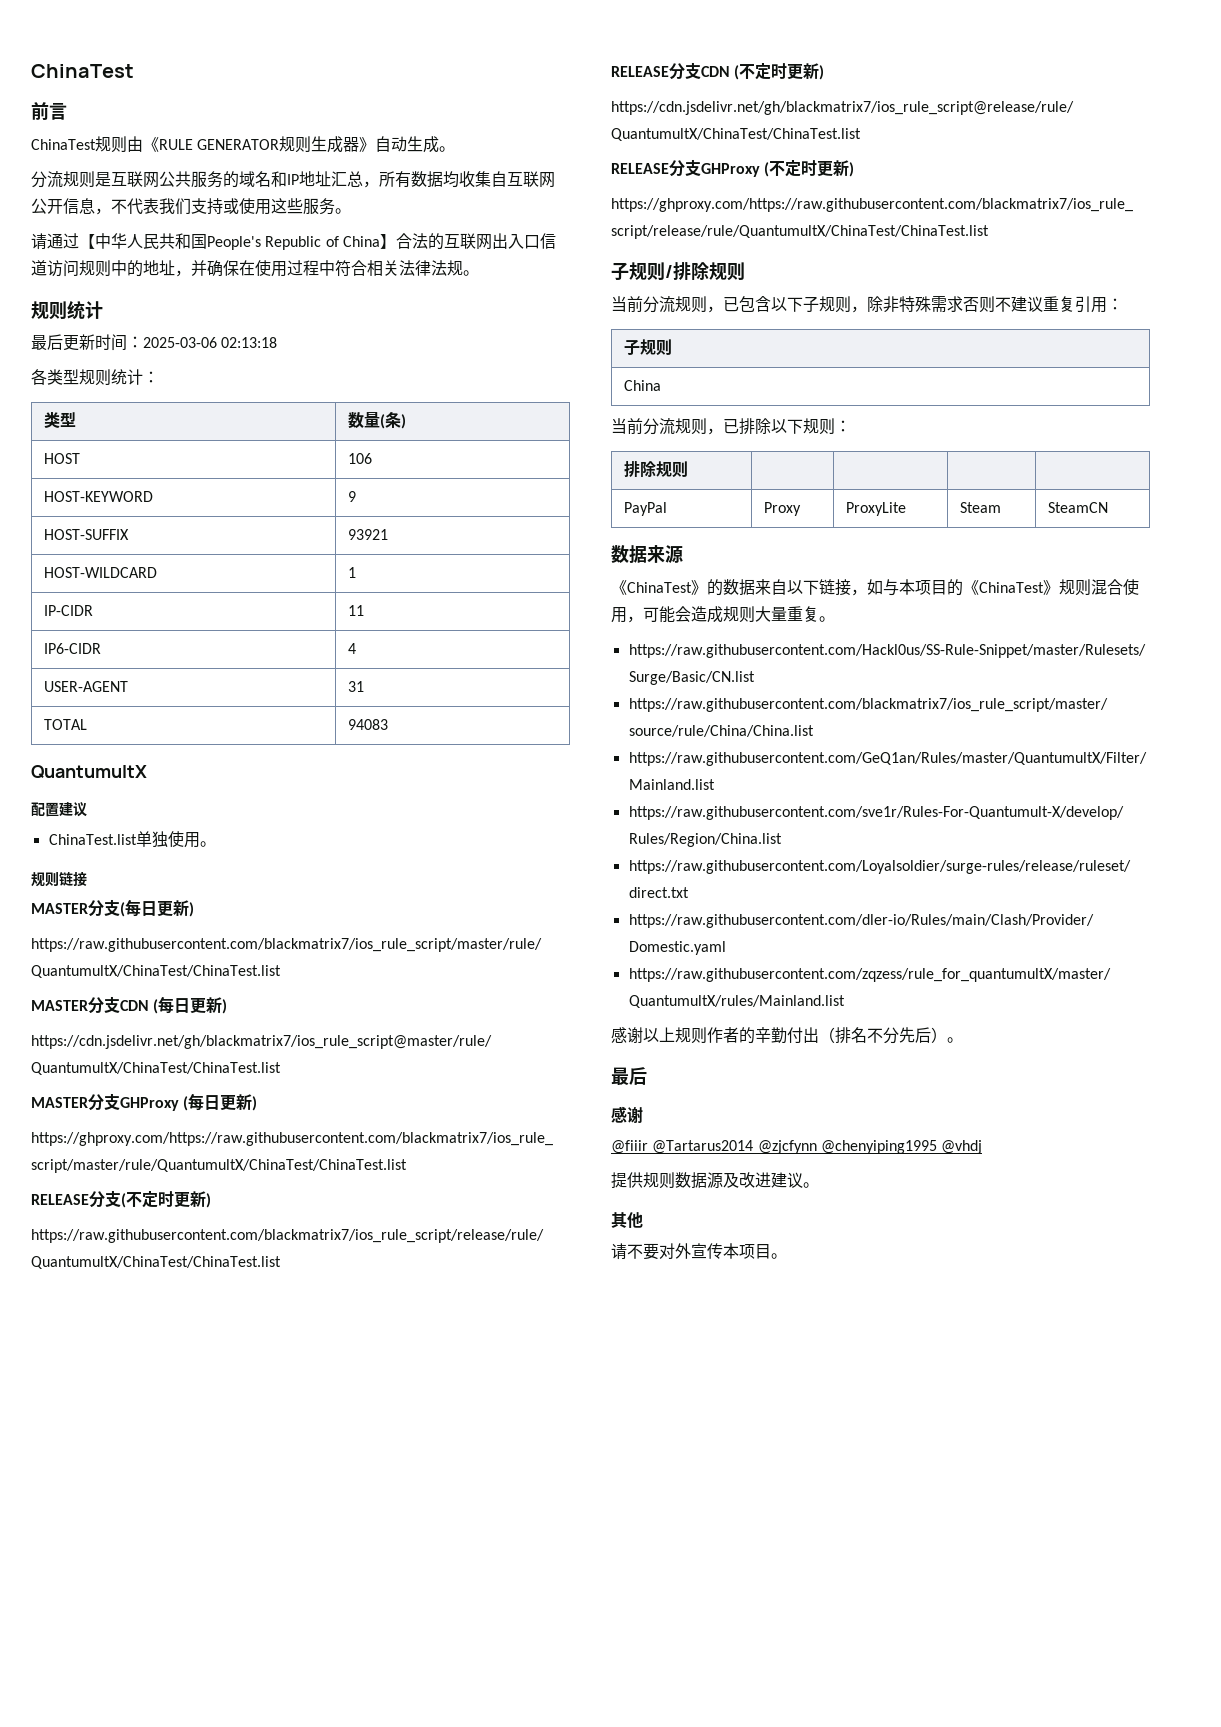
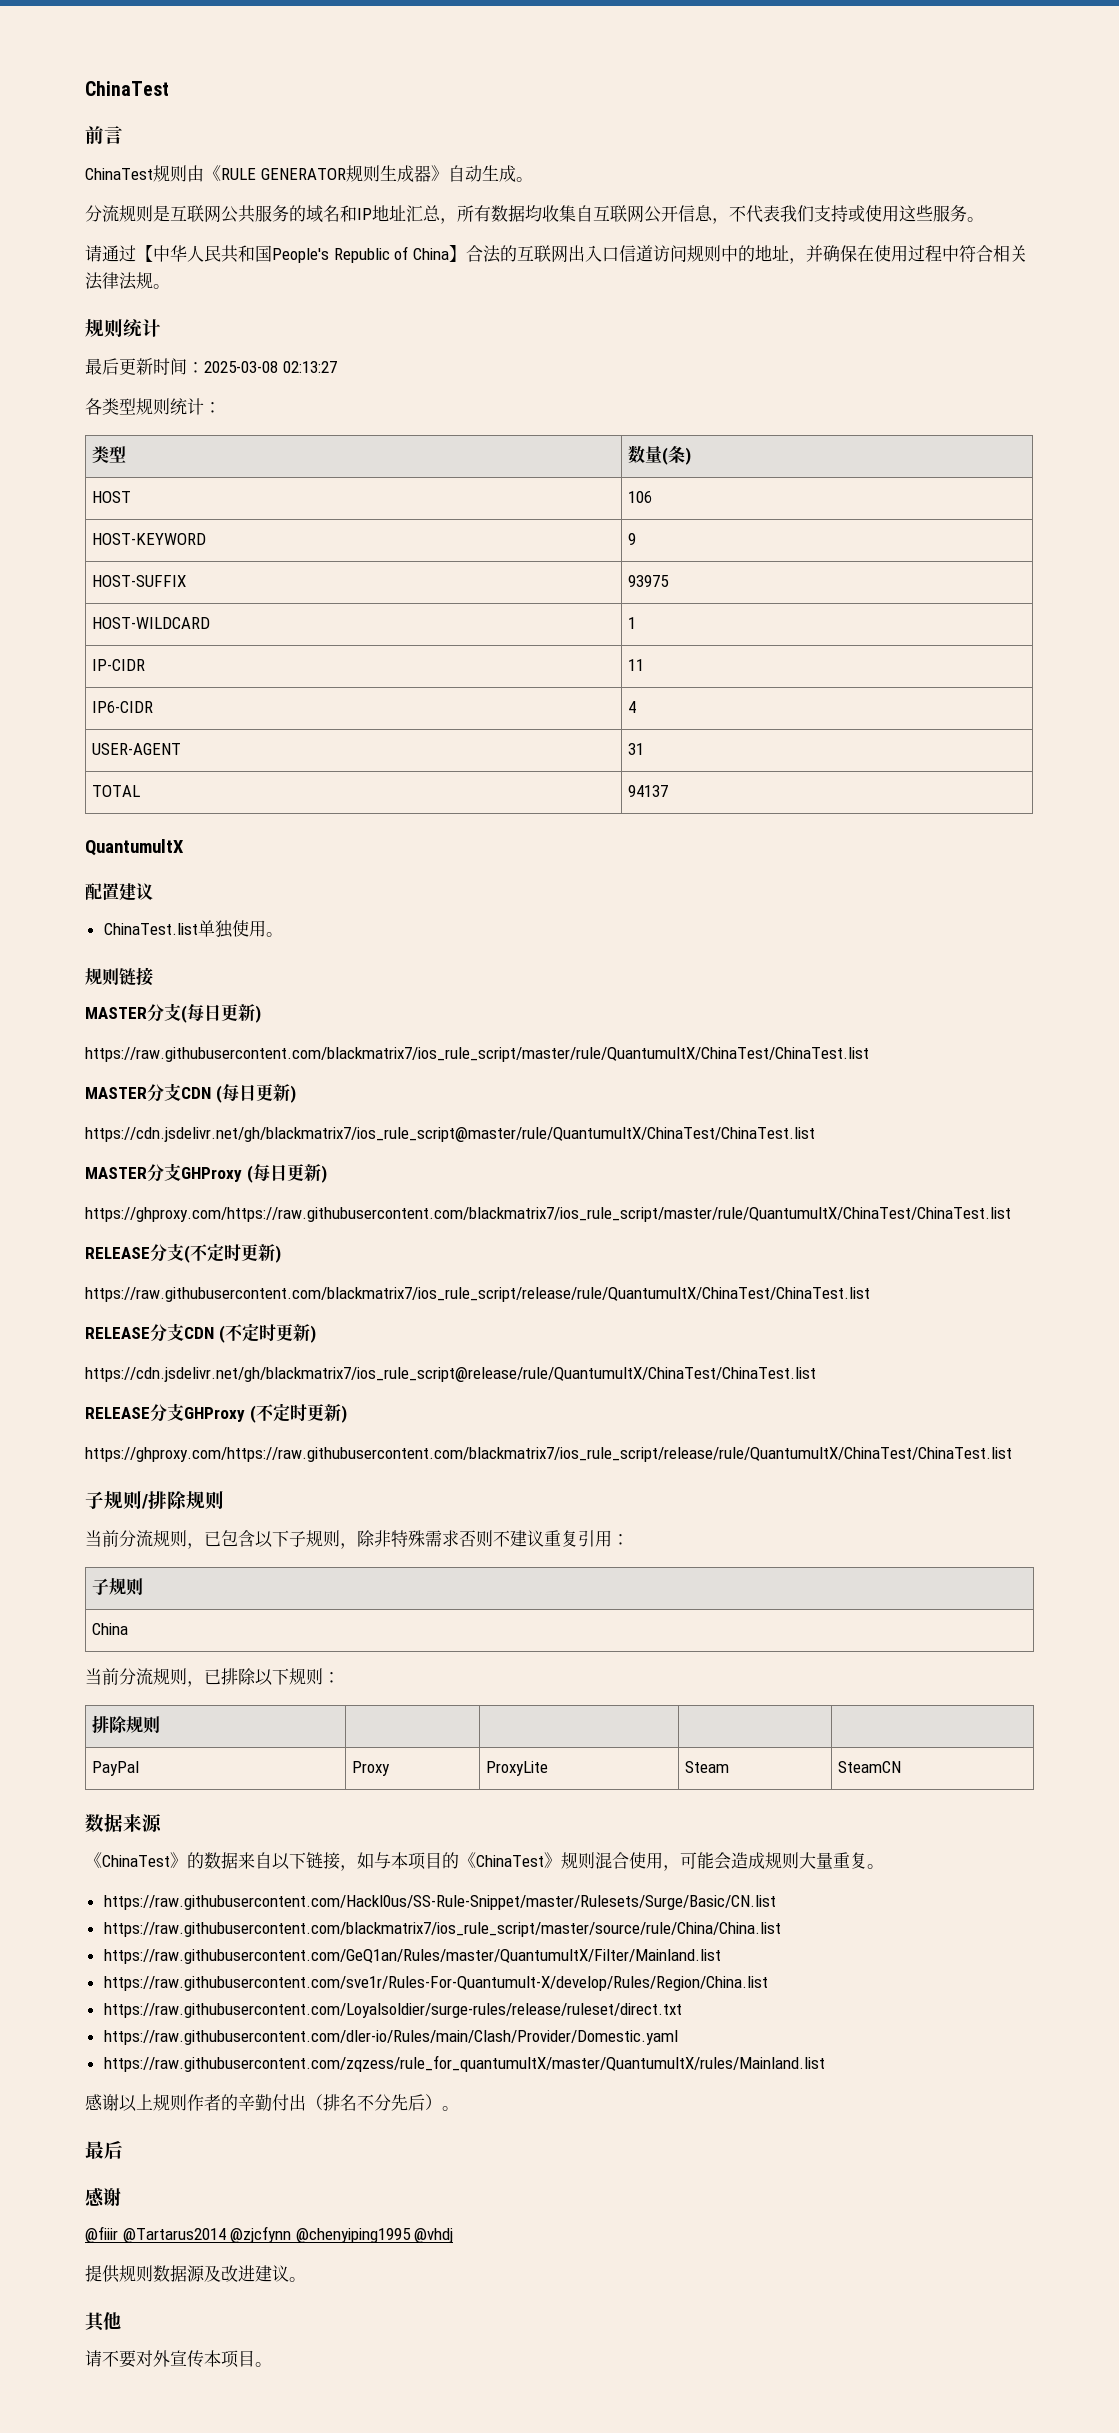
[143,337,278,348] 2025-03-06 02:13:18 -> [204,361,337,373] 2025-03-08 02:13:27
[347,529,388,540] 93921 -> [628,575,670,587] 93975
[347,719,388,730] 94083 -> [628,785,669,797] 94137

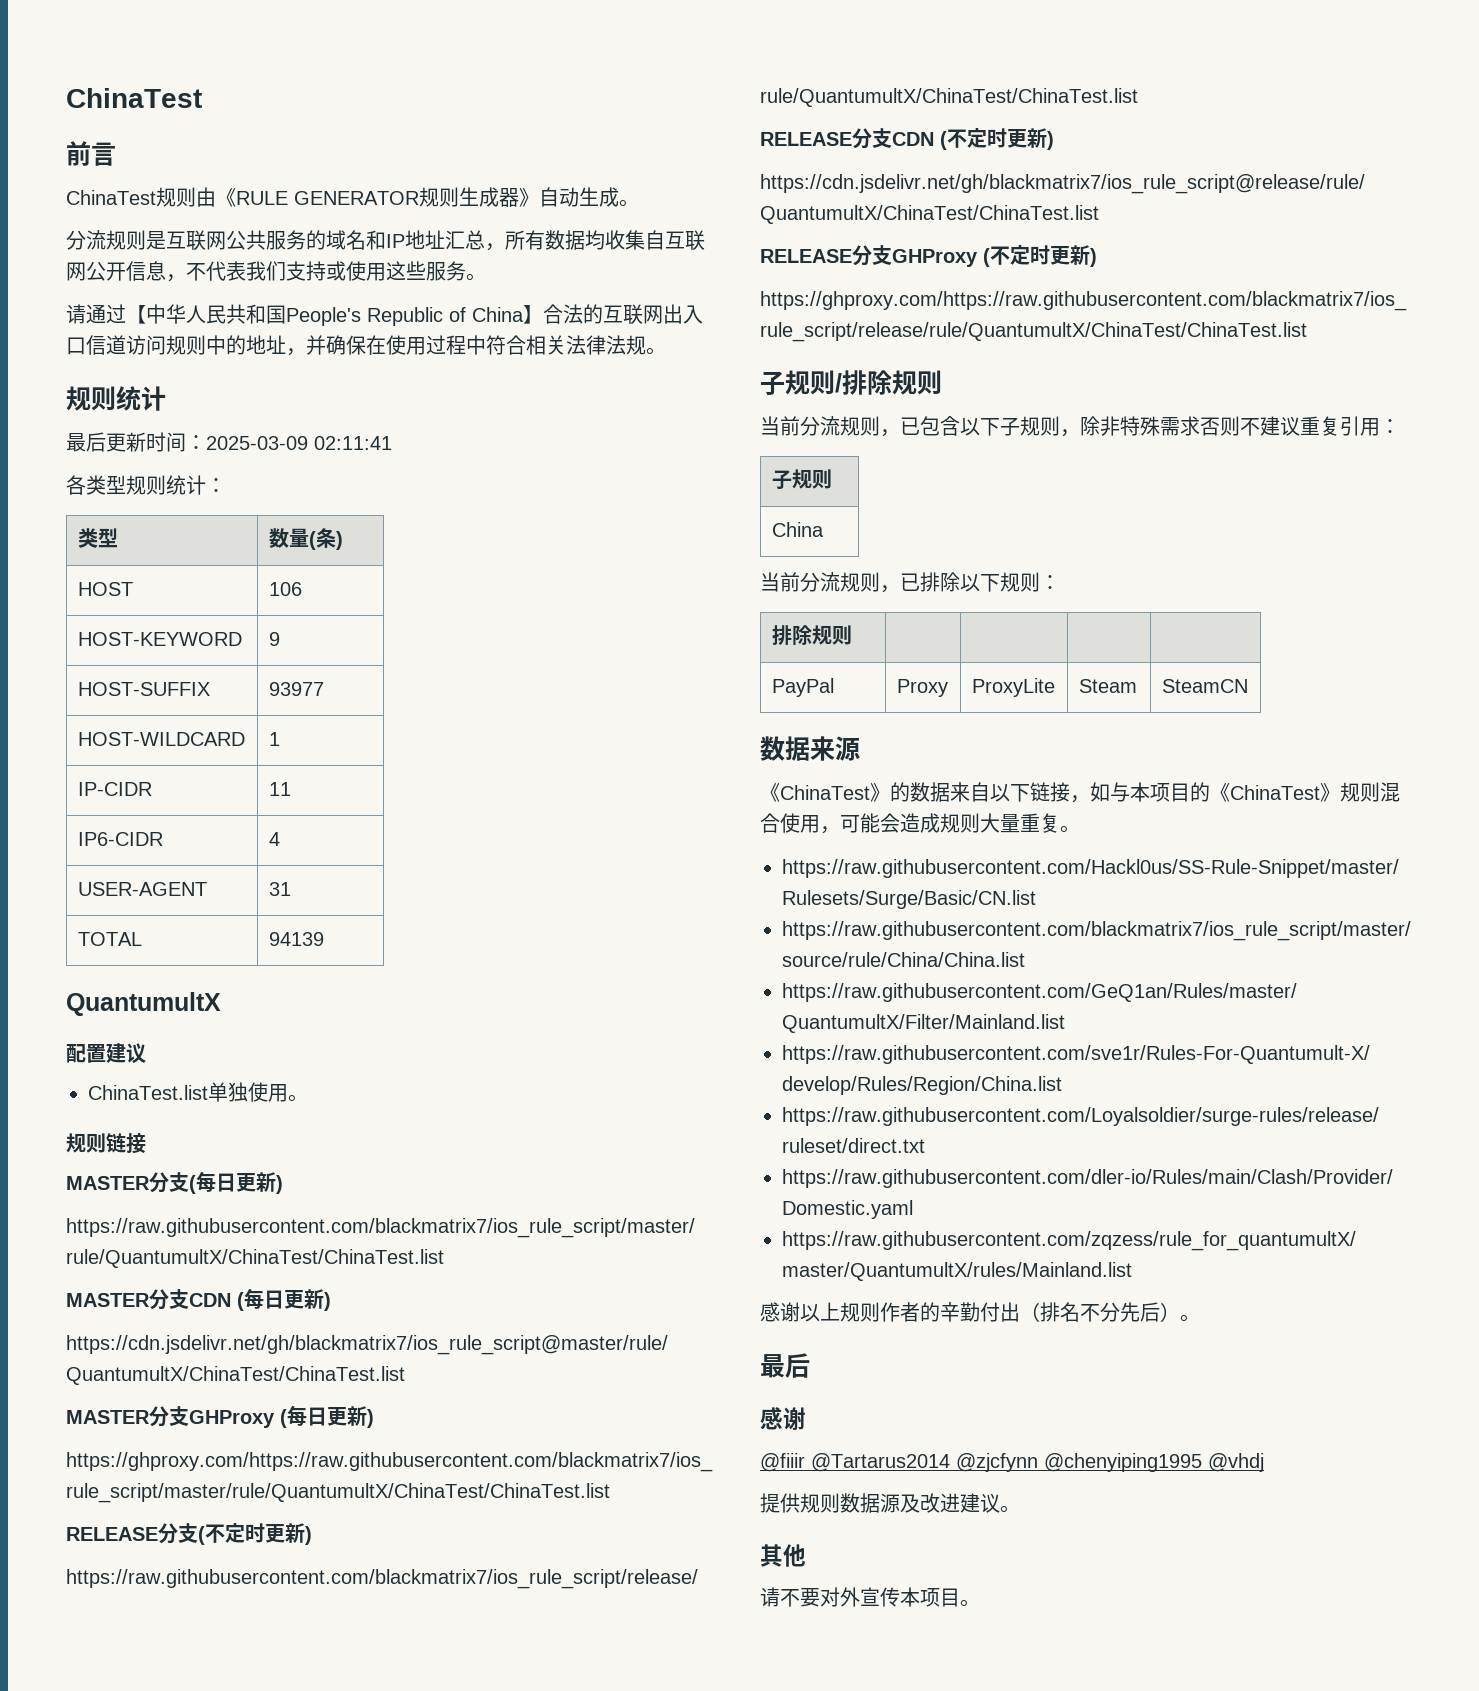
[204,361,337,373] 2025-03-08 02:13:27 -> [206,436,392,450] 2025-03-09 02:11:41
[628,575,670,587] 93975 -> [268,682,324,696] 93977
[628,785,669,797] 94137 -> [268,932,324,946] 94139

